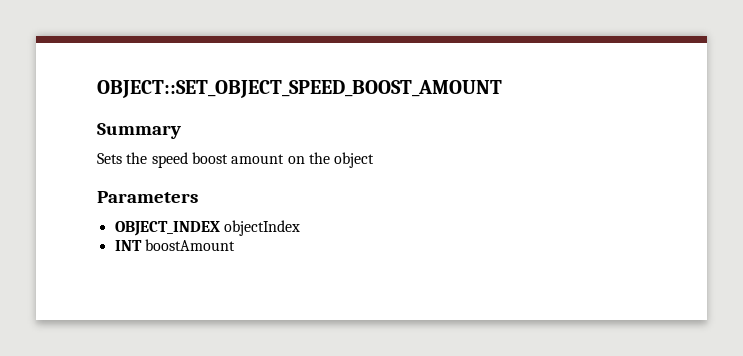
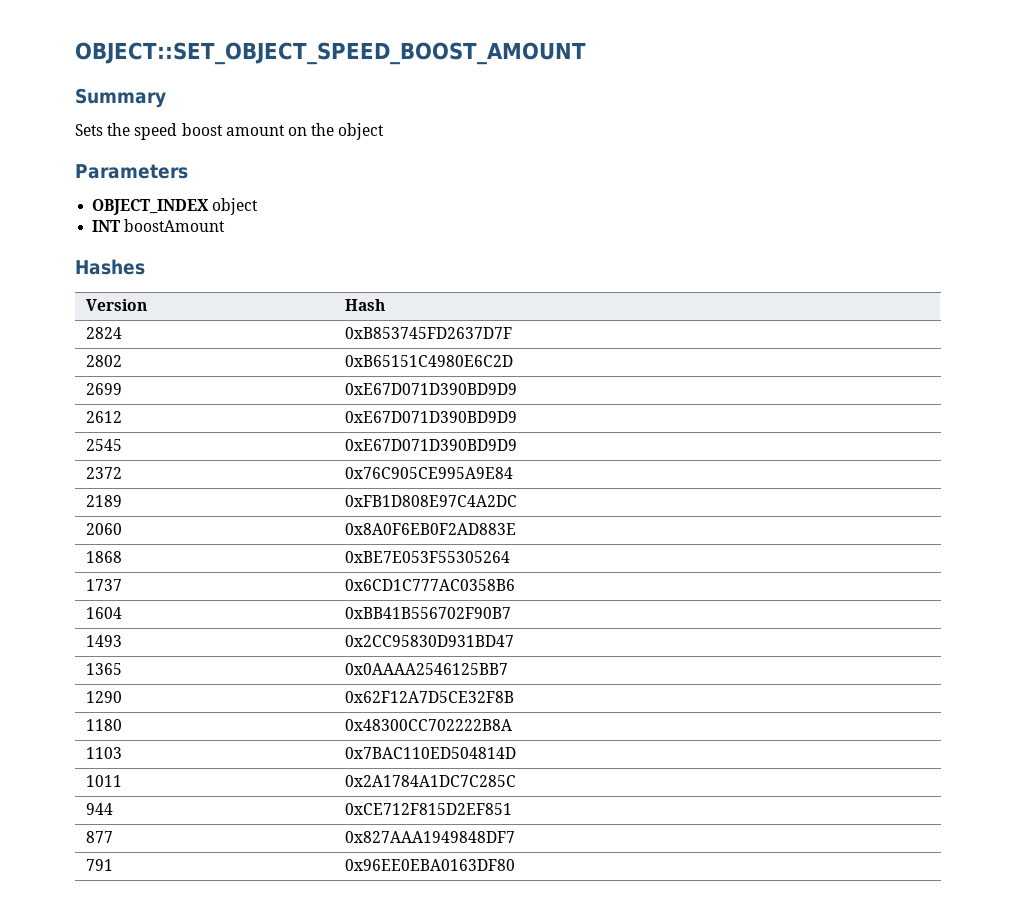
[223,220,300,236] objectIndex -> [212,198,259,215] object
(235, 245) none -> [75,259,145,275] [85,299,147,311] [344,299,385,311] [85,327,122,339] [344,327,512,339] [85,355,122,367] [344,355,513,367] [85,383,122,395] [344,383,517,395] [85,411,122,423] [344,411,517,423] [85,439,122,451] [344,439,517,451] [85,467,122,479] [344,467,513,479] [85,495,122,507] [344,495,517,507] [85,523,122,535] [344,523,516,535] [85,551,122,563] [344,551,510,563] [85,579,122,591] [344,579,515,591] [85,607,122,619] [344,607,511,619] [85,635,122,647] [344,635,514,647] [85,663,122,675] [344,663,508,675] [85,691,122,703] [344,691,514,703] [85,719,122,731] [344,719,512,731] [85,747,122,759] [344,747,516,759] [85,775,122,787] [344,775,516,787] [85,803,113,815] [344,803,512,815] [85,831,113,843] [344,831,515,843] [85,859,113,871] [344,859,515,871] // Hashes // Version | Hash // 2824 | 0xB853745FD2637D7F // 2802 | 0xB65151C4980E6C2D // 2699 | 0xE67D071D390BD9D9 // 2612 | 0xE67D071D390BD9D9 // 2545 | 0xE67D071D390BD9D9 // 2372 | 0x76C905CE995A9E84 // 2189 | 0xFB1D808E97C4A2DC // 2060 | 0x8A0F6EB0F2AD883E // 1868 | 0xBE7E053F55305264 // 1737 | 0x6CD1C777AC0358B6 // 1604 | 0xBB41B556702F90B7 // 1493 | 0x2CC95830D931BD47 // 1365 | 0x0AAAA2546125BB7 // 1290 | 0x62F12A7D5CE32F8B // 1180 | 0x48300CC702222B8A // 1103 | 0x7BAC110ED504814D // 1011 | 0x2A1784A1DC7C285C // 944 | 0xCE712F815D2EF851 // 877 | 0x827AAA1949848DF7 // 791 | 0x96EE0EBA0163DF80

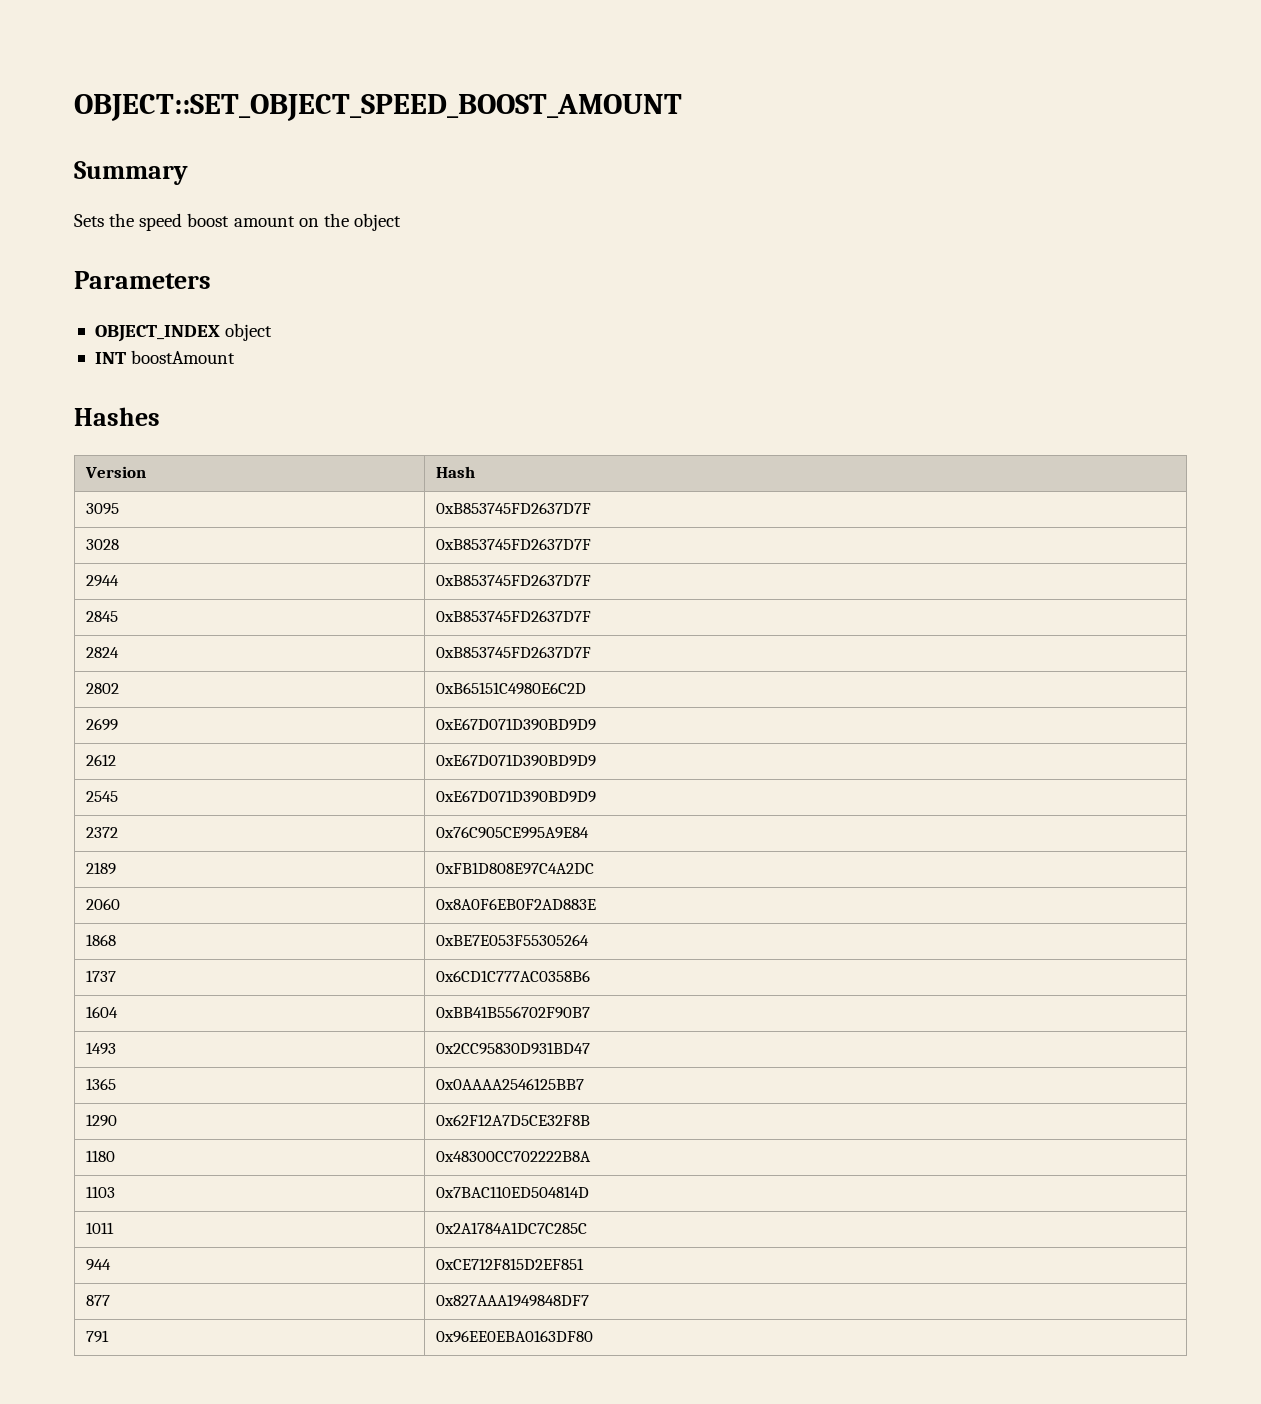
(385, 305) none -> [86,503,120,515] [436,502,592,514] [86,539,120,550] [436,538,592,550] [86,575,120,587] [436,574,592,586] [86,611,119,622] [436,610,592,622] // 3095 | 0xB853745FD2637D7F // 3028 | 0xB853745FD2637D7F // 2944 | 0xB853745FD2637D7F // 2845 | 0xB853745FD2637D7F

